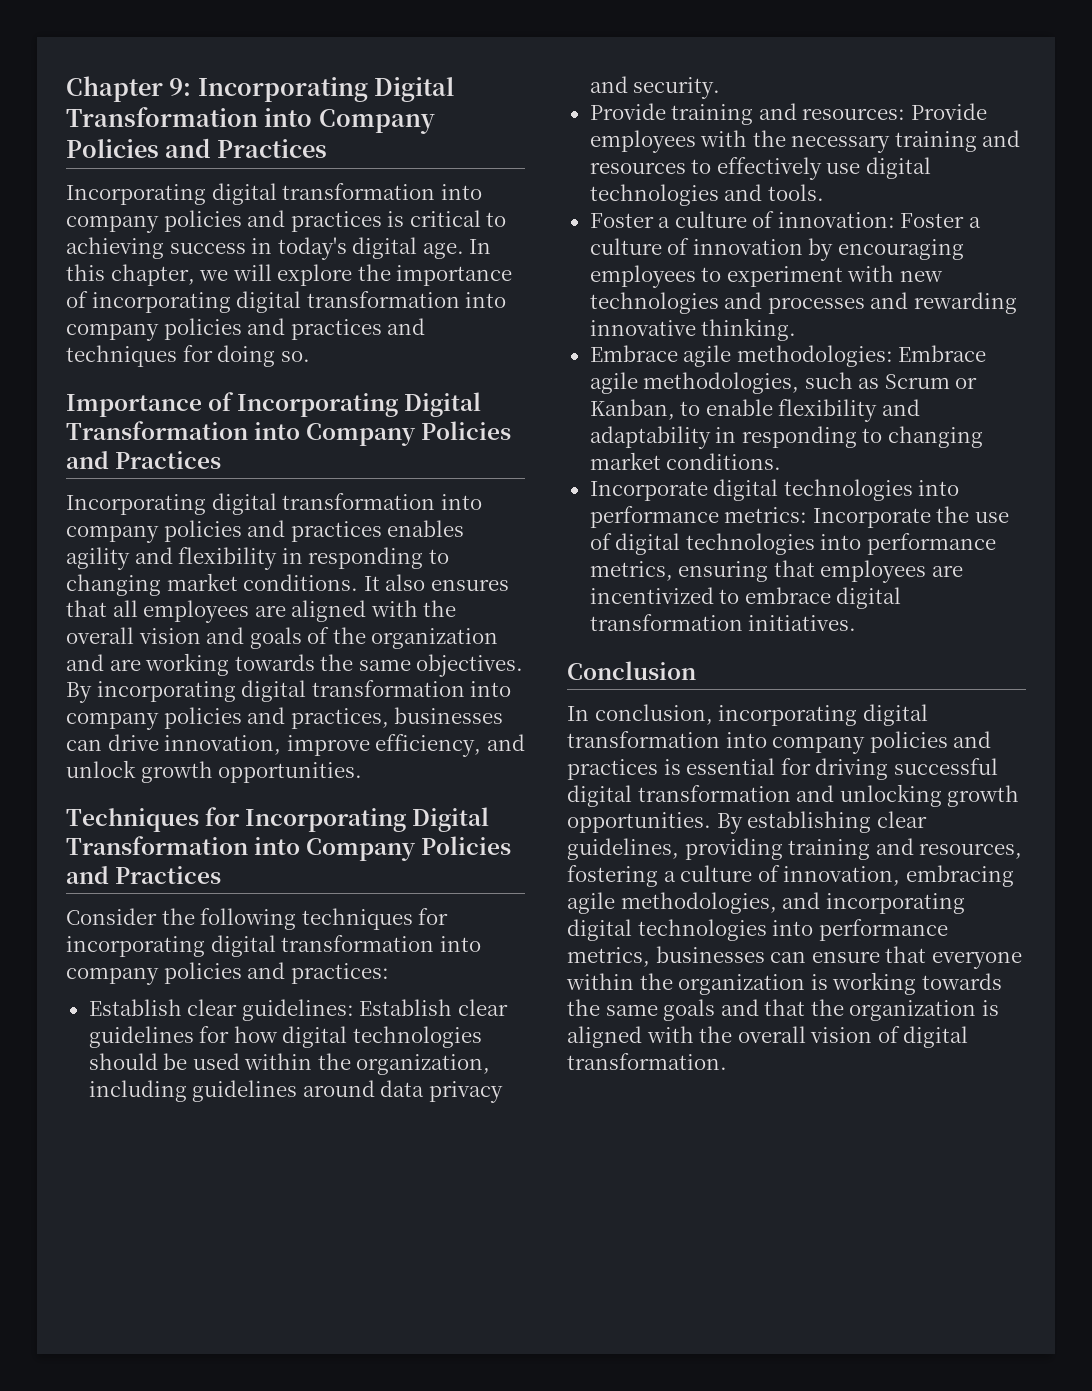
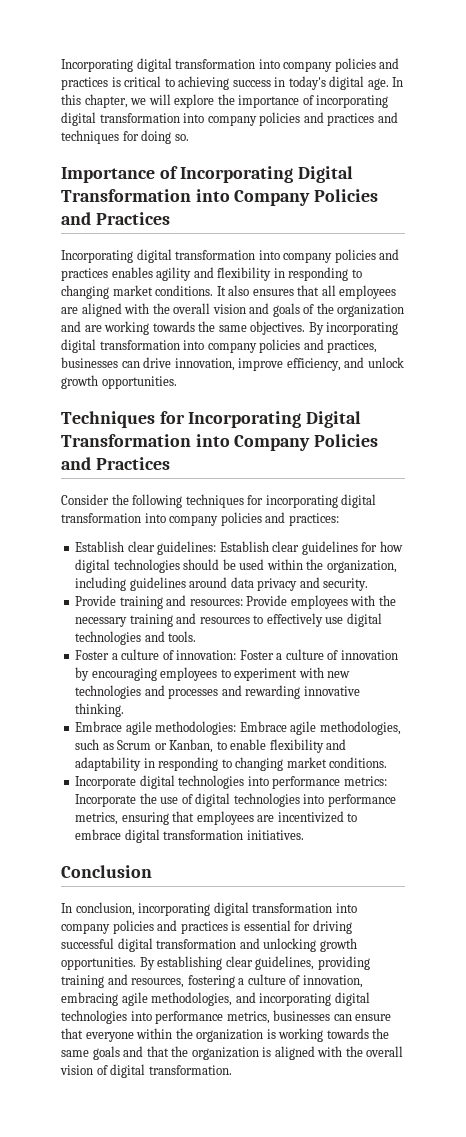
[66,76,455,102] [66,107,435,134] [66,138,327,158] Chapter 9: Incorporating Digital Transformation into Company Policies and Practices // -> (61, 65) none

